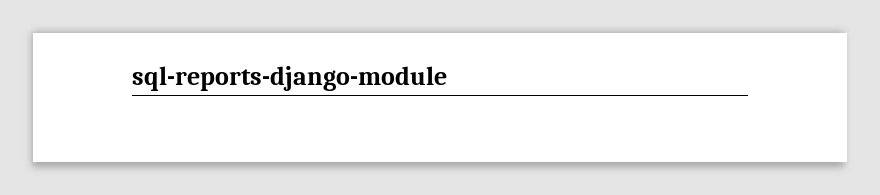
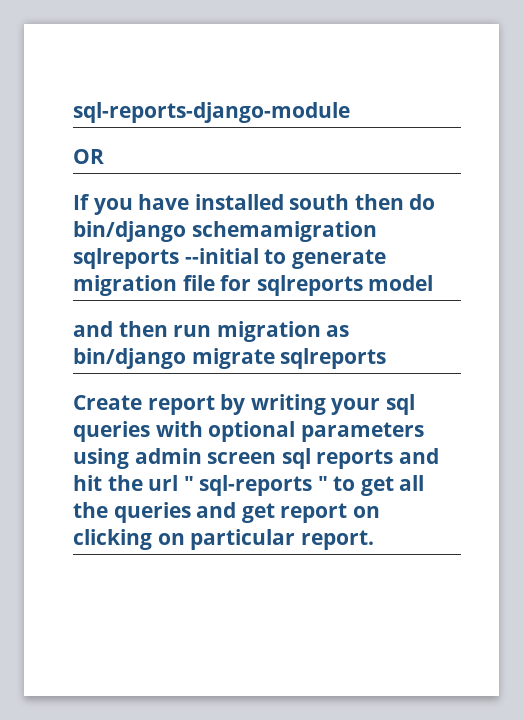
(447, 78) none -> [73,149,104,164] [73,194,436,215] [73,221,377,242] [73,248,386,269] [73,275,434,296] [73,321,350,342] [73,348,387,369] [73,394,415,415] [73,421,424,442] [73,448,439,469] [73,475,425,496] [73,502,380,523] [73,529,374,550] // OR // If you have installed south then do bin/django schemamigration sqlreports --initial to generate migration file for sqlreports model // and then run migration as bin/django migrate sqlreports // Create report by writing your sql queries with optional parameters using admin screen sql reports and hit the url " sql-reports " to get all the queries and get report on clicking on particular report.

